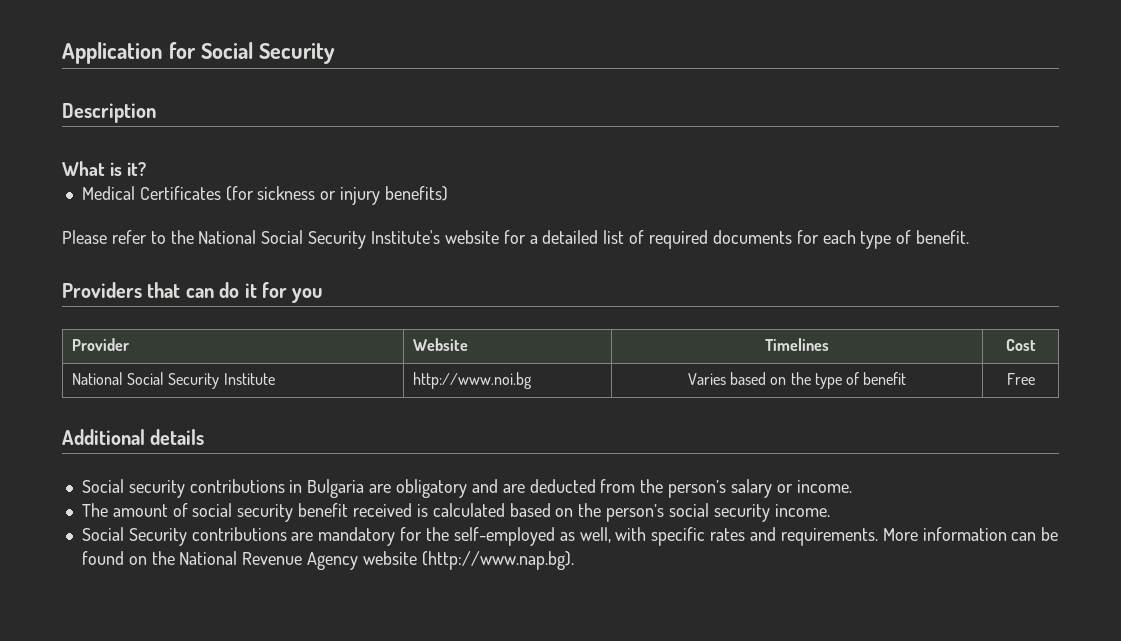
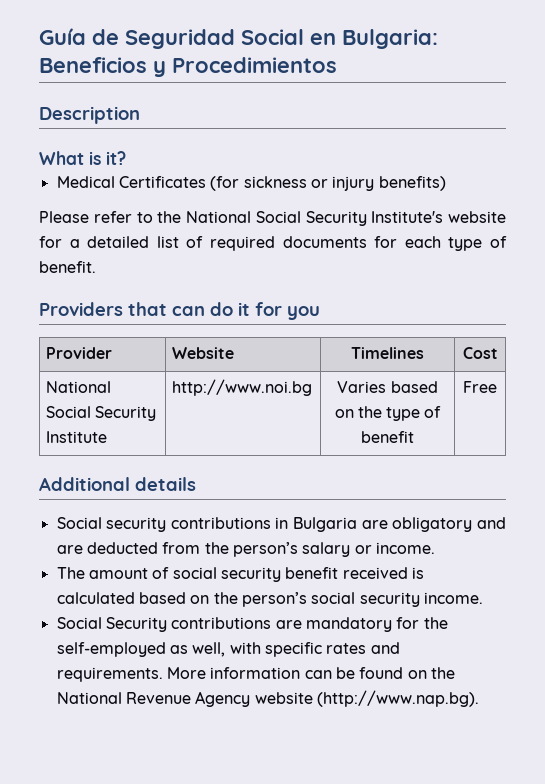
[62,42,335,64] Application for Social Security -> [39,28,438,49] [39,57,337,77] Guía de Seguridad Social en Bulgaria: Beneficios y Procedimientos

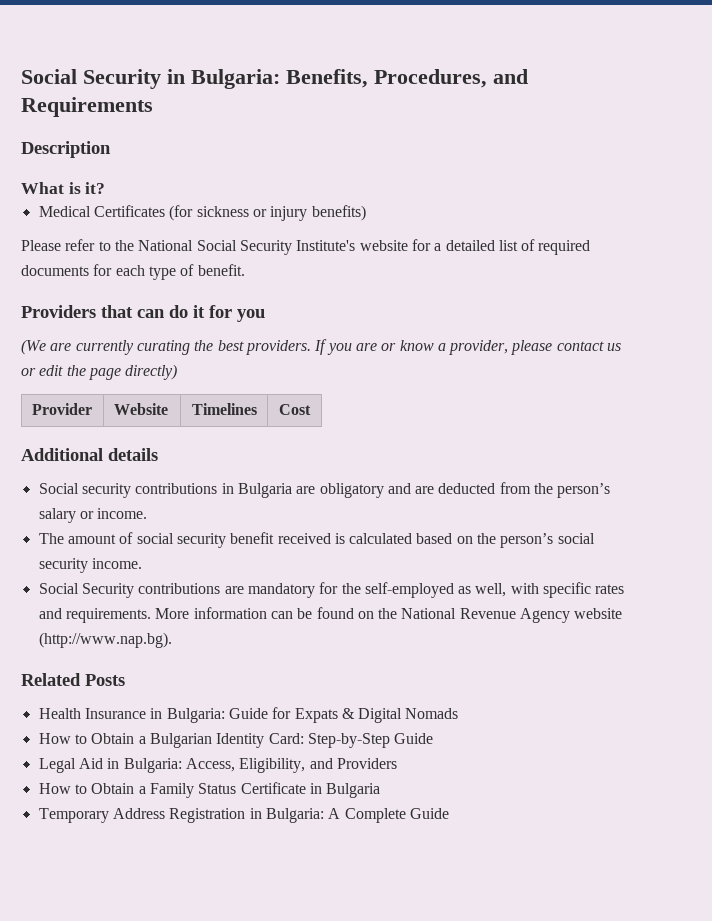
[39,28,438,49] [39,57,337,77] Guía de Seguridad Social en Bulgaria: Beneficios y Procedimientos -> [21,69,528,89] [21,97,153,117] Social Security in Bulgaria: Benefits, Procedures, and Requirements
[46,347,113,359] [172,347,235,359] [351,347,424,359] [462,347,498,359] [46,381,112,393] [46,406,157,421] [46,431,108,443] [172,379,313,396] [337,381,438,393] [334,406,442,421] [361,431,414,443] [463,381,497,393] // Provider | Website | Timelines | Cost // National Social Security Institute | http://www.noi.bg | Varies based on the type of benefit | Free -> [21,339,622,355] [21,364,178,380] [31,403,92,415] [113,403,168,415] [191,403,257,415] [279,404,311,415] // (We are currently curating the best providers. If you are or know a provider, please contact us or edit the page directly) // Provider | Website | Timelines | Cost
(479, 698) none -> [21,673,125,686] [38,707,459,723] [38,733,434,748] [38,758,397,773] [38,782,381,798] [38,808,449,823] // Related Posts // Health Insurance in Bulgaria: Guide for Expats & Digital Nomads // How to Obtain a Bulgarian Identity Card: Step-by-Step Guide // Legal Aid in Bulgaria: Access, Eligibility, and Providers // How to Obtain a Family Status Certificate in Bulgaria // Temporary Address Registration in Bulgaria: A Complete Guide

